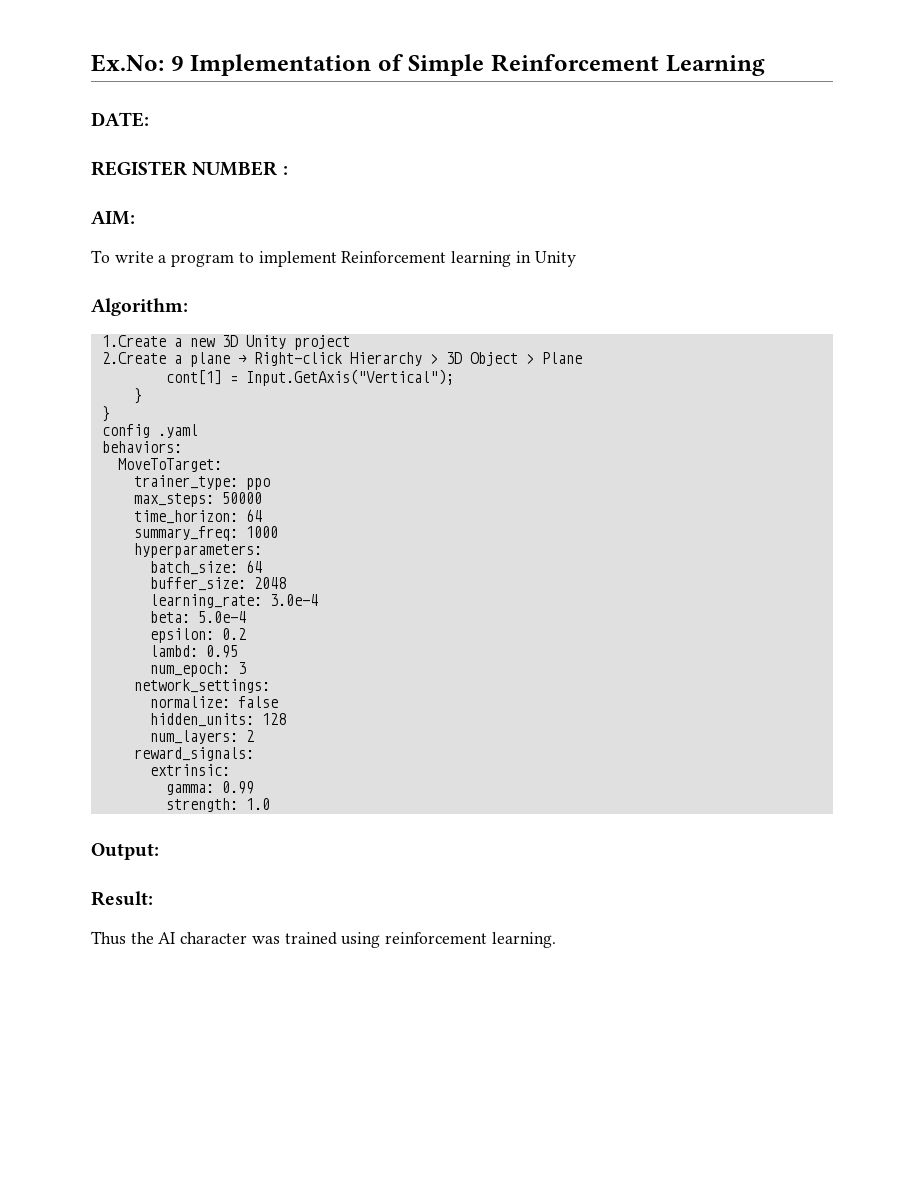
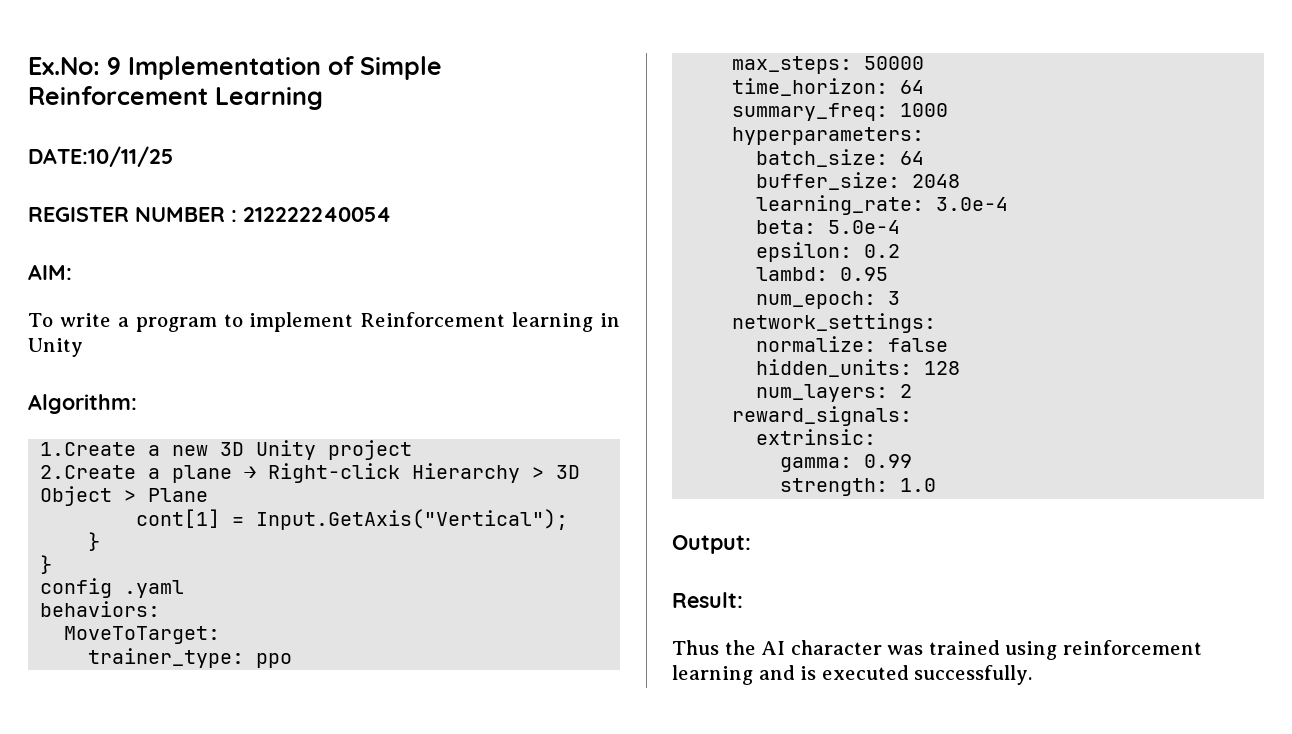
[91,112,149,127] DATE: -> [28,146,173,167] DATE:10/11/25
(288, 170) none -> [243,207,391,222] 212222240054
[491,932,556,948] learning. -> [672,665,1033,685] learning and is executed successfully.

